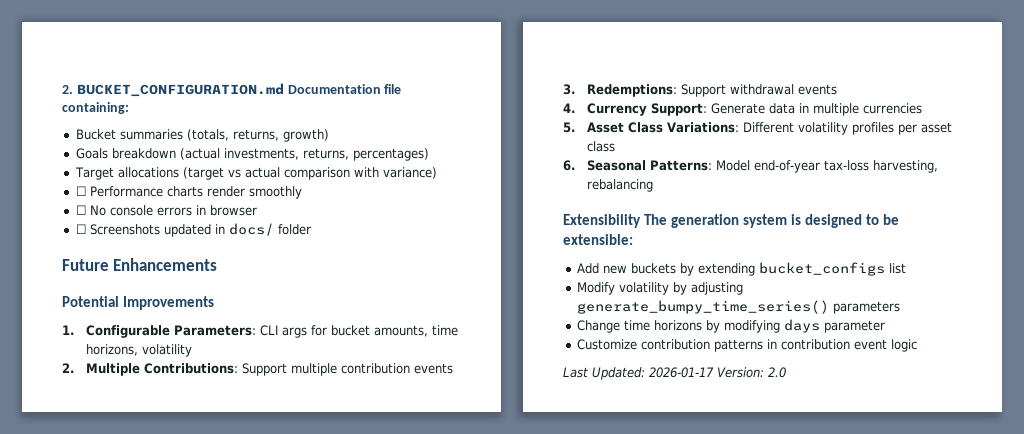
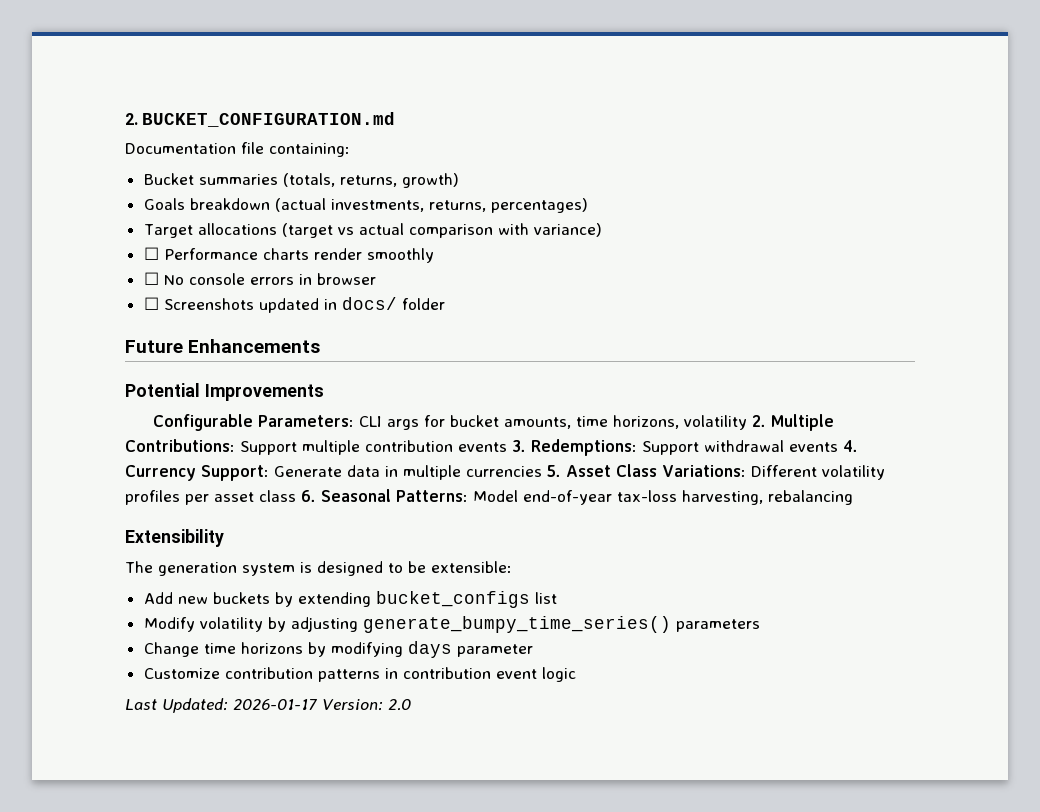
(284, 90) none -> (396, 119) //
[62,325,74,335] 1. -> (324, 392) none
(193, 350) // -> (748, 422) none
(454, 368) // -> (507, 447) none
(838, 89) // -> (838, 447) none
(923, 108) // -> (542, 471) none
(616, 146) // -> (296, 496) none
(641, 221) none -> (224, 538) //

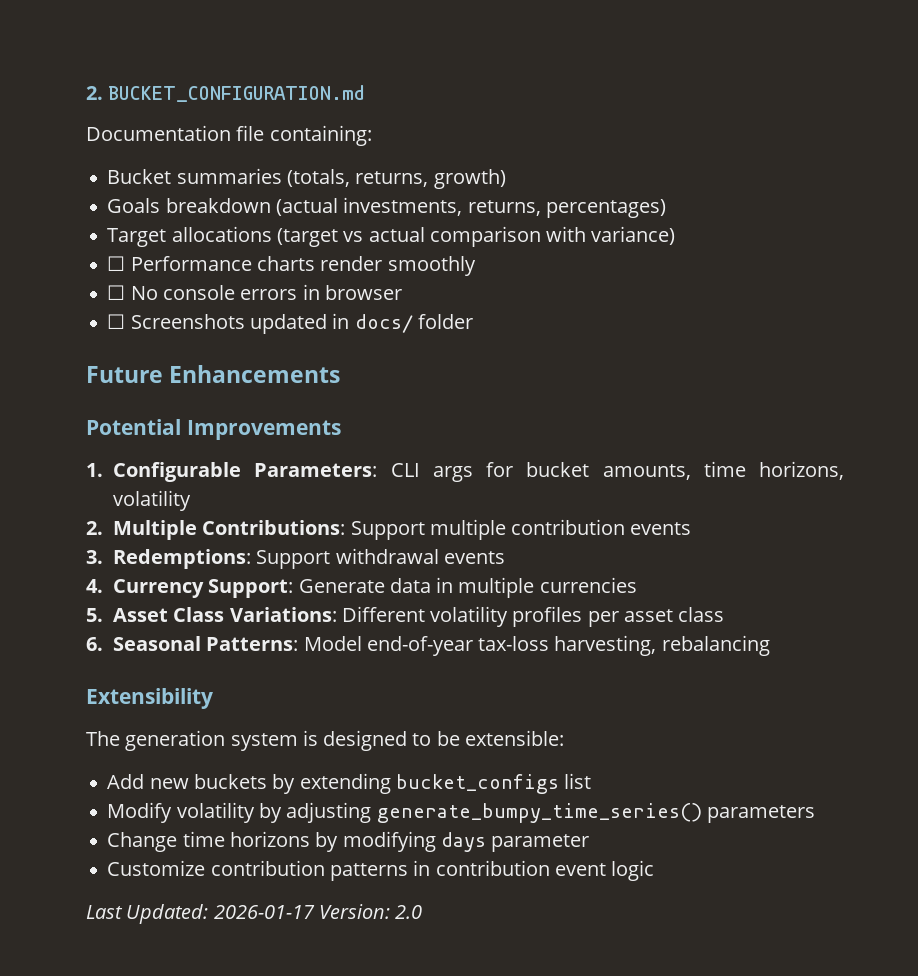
(324, 392) none -> [86,463,103,477] 1.
(748, 422) none -> (192, 500) //
(507, 447) none -> (692, 528) //
(838, 447) none -> (505, 557) //
(542, 471) none -> (637, 585) //
(296, 496) none -> (725, 614) //

